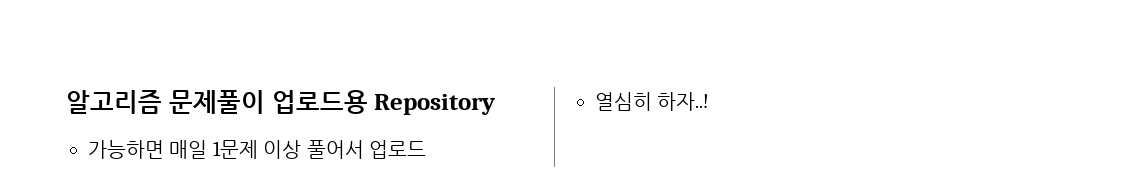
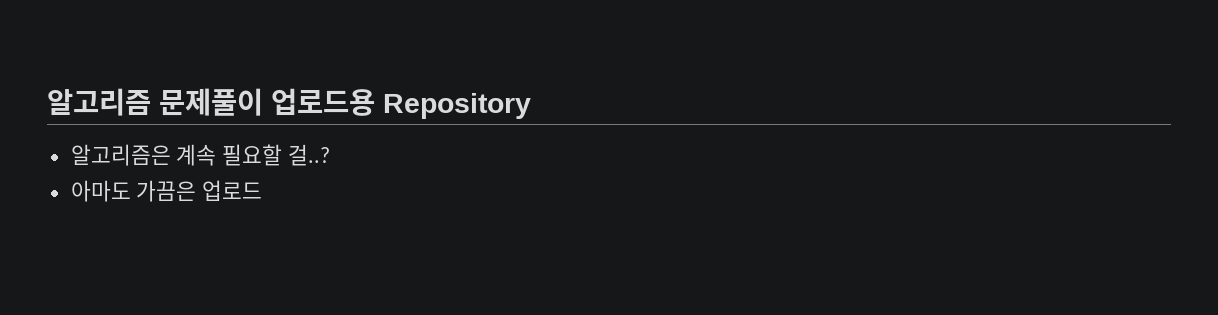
[88,140,364,159] 가능하면 매일 1문제 이상 풀어서 -> [70,144,331,166] [70,180,197,202] 알고리즘은 계속 필요할 걸..? // 아마도 가끔은
[595,92,710,111] // 열심히 하자..! -> (263, 190) none

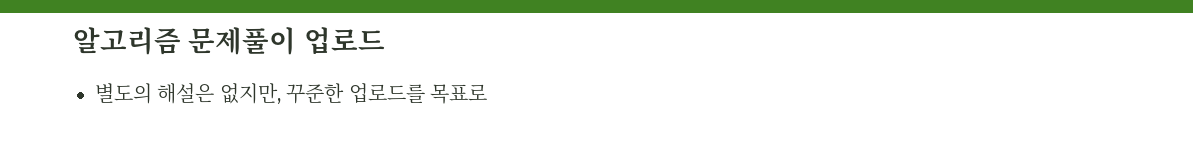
[271,88,531,119] [70,144,331,166] [70,180,263,202] 업로드용 Repository // 알고리즘은 계속 필요할 걸..? // 아마도 가끔은 업로드 -> [303,27,385,54] [95,83,487,104] 업로드 // 별도의 해설은 없지만, 꾸준한 업로드를 목표로

